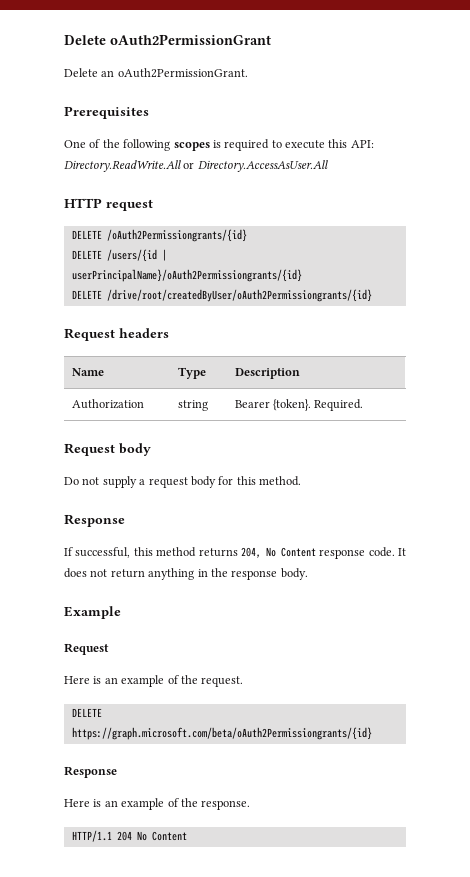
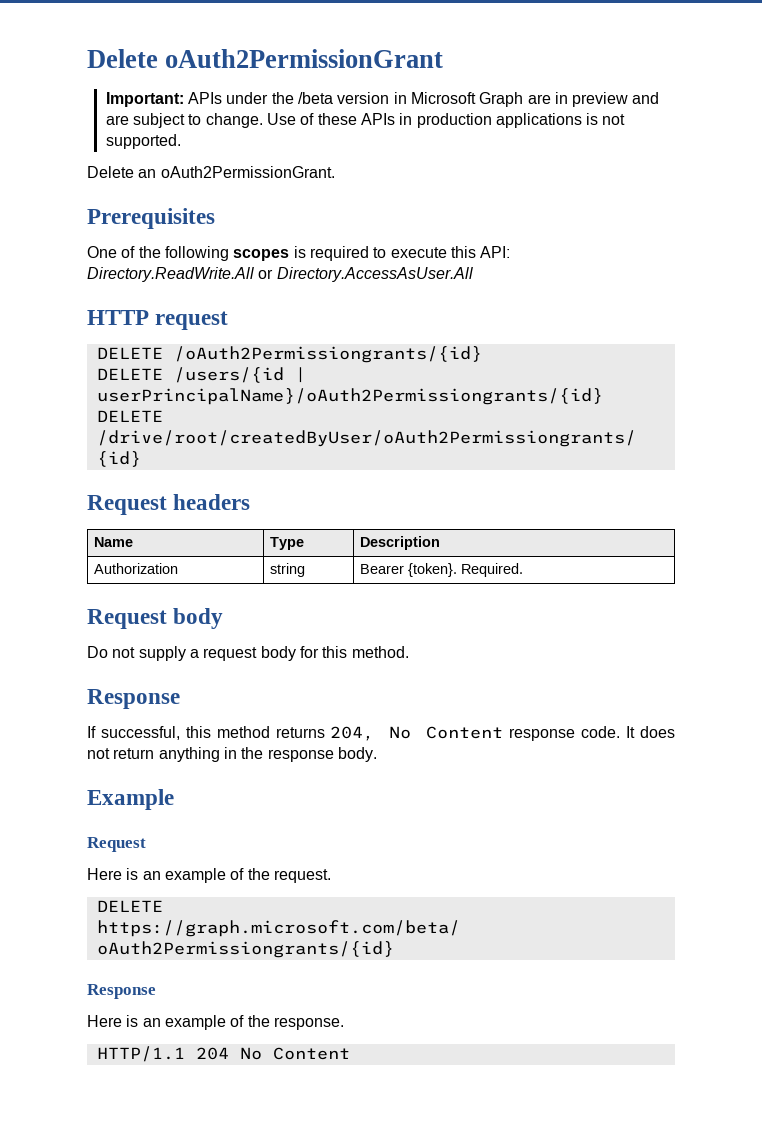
(271, 39) none -> [105,92,660,107] [105,113,626,128] [105,134,181,149] // Important: APIs under the /beta version in Microsoft Graph are in preview and are subject to change. Use of these APIs in production applications is not supported.

